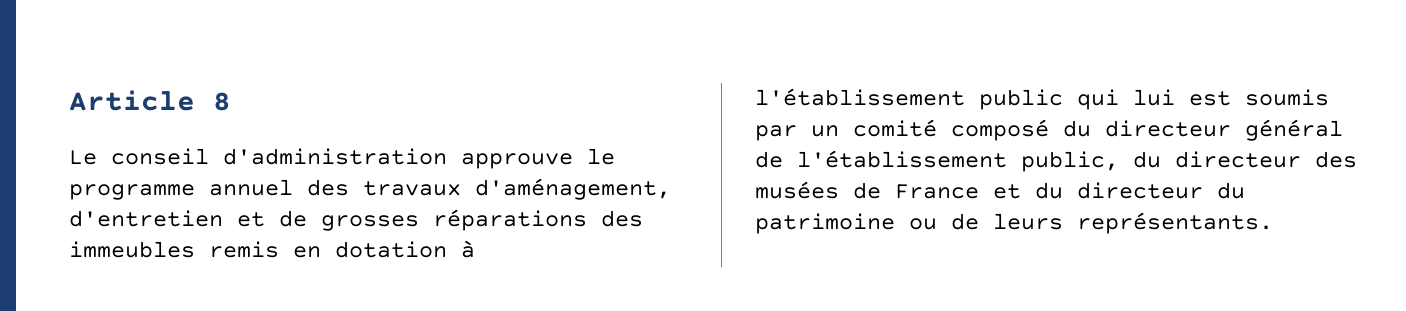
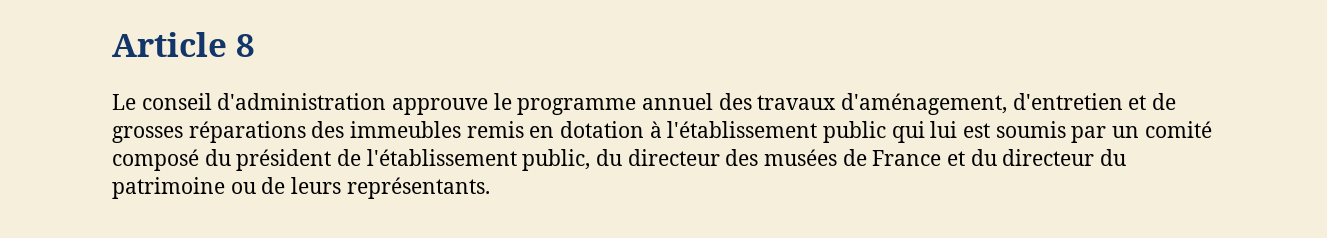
[1105,119,1343,141] directeur général -> [236,149,332,171] président

